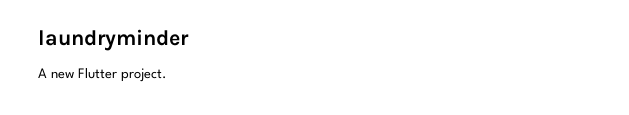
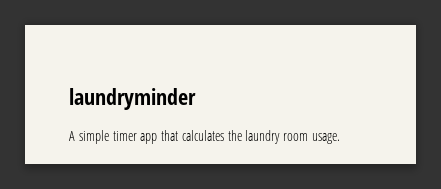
[51,68,167,82] new Flutter project. -> [78,130,341,144] simple timer app that calculates the laundry room usage.

